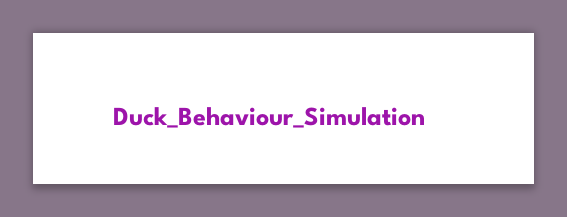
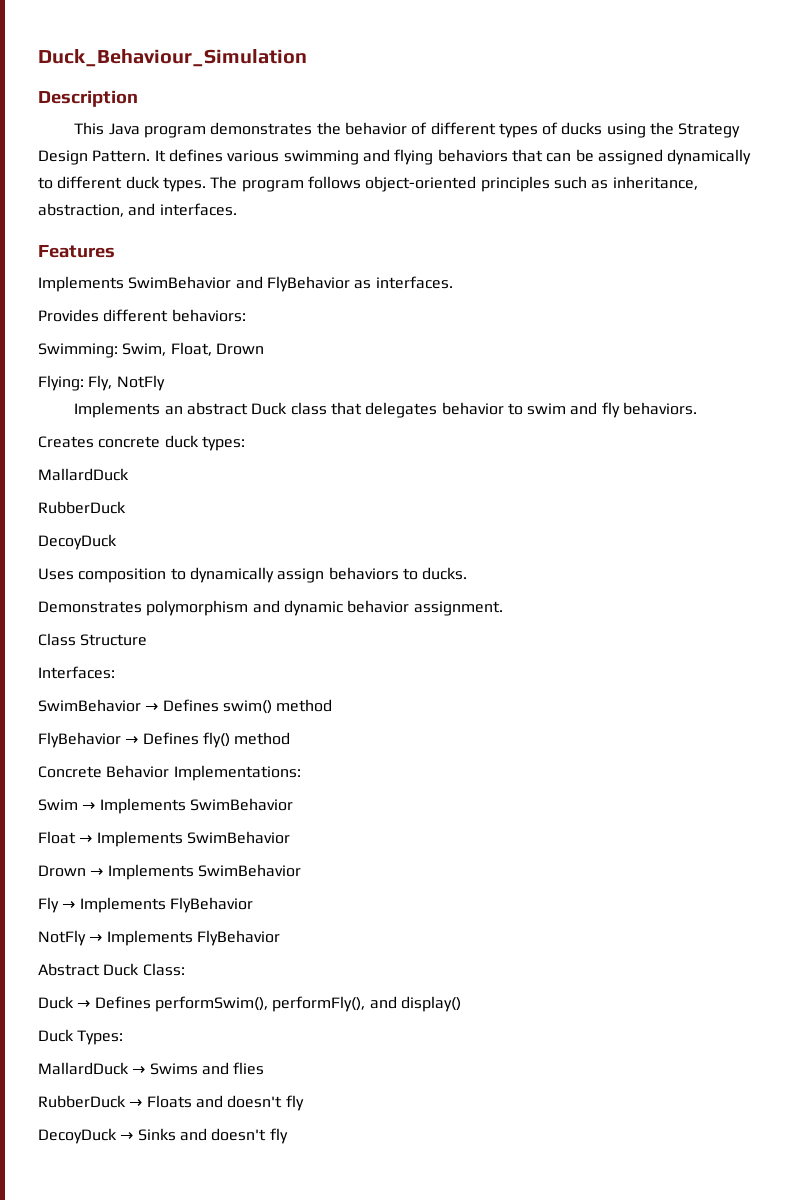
(425, 117) none -> [38,90,138,107] [74,122,741,138] [38,149,752,165] [38,176,698,192] [38,203,237,217] [38,245,115,258] [38,276,453,292] [38,309,246,322] [38,342,264,358] [38,375,165,391] [74,402,698,418] [38,435,245,451] [38,468,129,481] [38,501,126,514] [38,534,117,550] [38,567,468,583] [38,600,503,616] [38,633,148,646] [38,666,115,679] [38,699,333,714] [38,732,291,748] [38,765,301,781] [38,798,293,814] [38,831,290,847] [38,864,301,880] [38,897,253,913] [38,930,280,946] [38,963,185,976] [38,996,461,1012] [38,1029,124,1045] [38,1062,265,1075] [38,1095,304,1111] [38,1128,288,1144] // Description // This Java program demonstrates the behavior of different types of ducks using the Strategy Design Pattern. It defines various swimming and flying behaviors that can be assigned dynamically to different duck types. The program follows object-oriented principles such as inheritance, abstraction, and interfaces. // Features // Implements SwimBehavior and FlyBehavior as interfaces. // Provides different behaviors: // Swimming: Swim, Float, Drown // Flying: Fly, NotFly // Implements an abstract Duck class that delegates behavior to swim and fly behaviors. // Creates concrete duck types: // MallardDuck // RubberDuck // DecoyDuck // Uses composition to dynamically assign behaviors to ducks. // Demonstrates polymorphism and dynamic behavior assignment. // Class Structure // Interfaces: // SwimBehavior → Defines swim() method // FlyBehavior → Defines fly() method // Concrete Behavior Implementations: // Swim → Implements SwimBehavior // Float → Implements SwimBehavior // Drown → Implements SwimBehavior // Fly → Implements FlyBehavior // NotFly → Implements FlyBehavior // Abstract Duck Class: // Duck → Defines performSwim(), performFly(), and display() // Duck Types: // MallardDuck → Swims and flies // RubberDuck → Floats and doesn't fly // DecoyDuck → Sinks and doesn't fly

